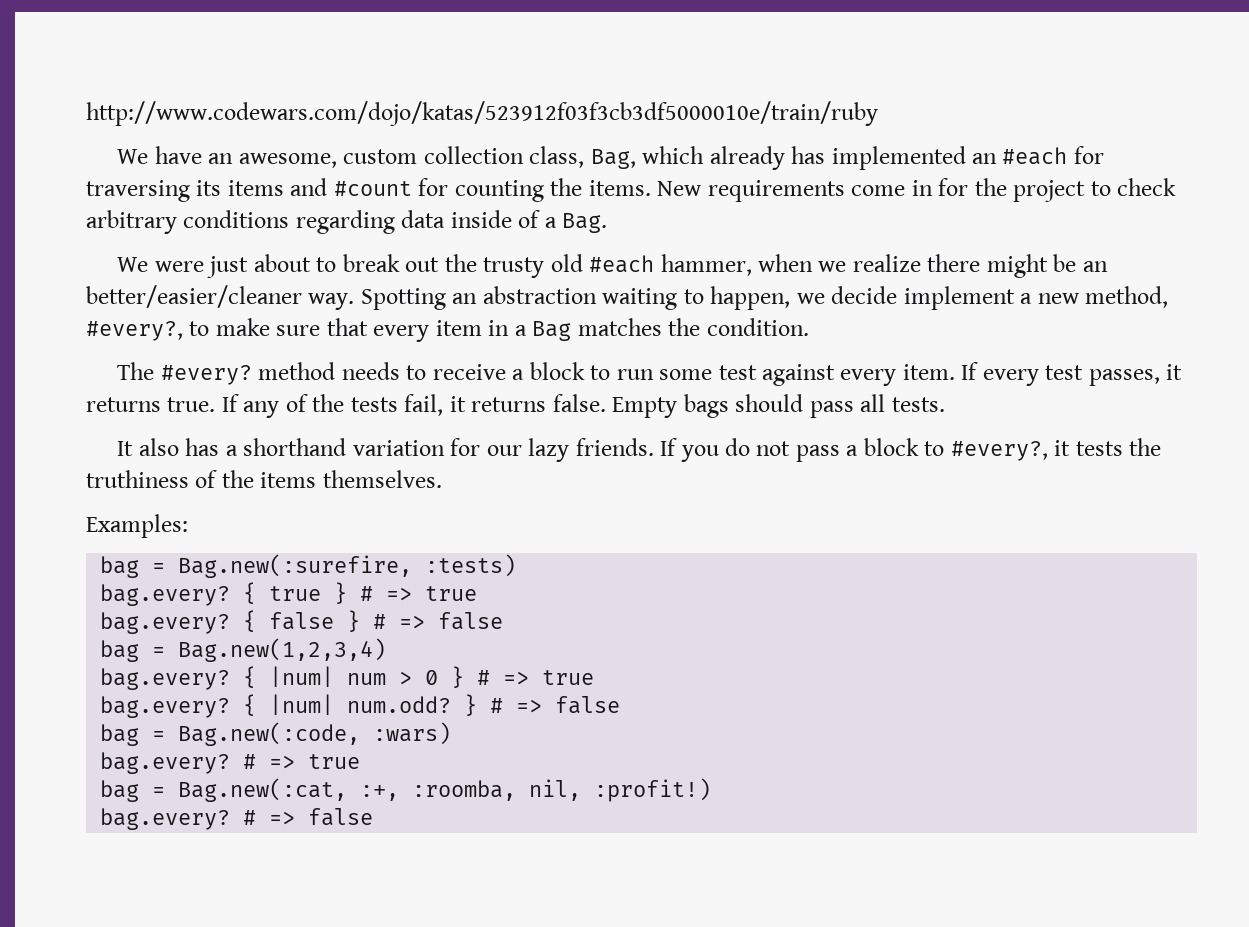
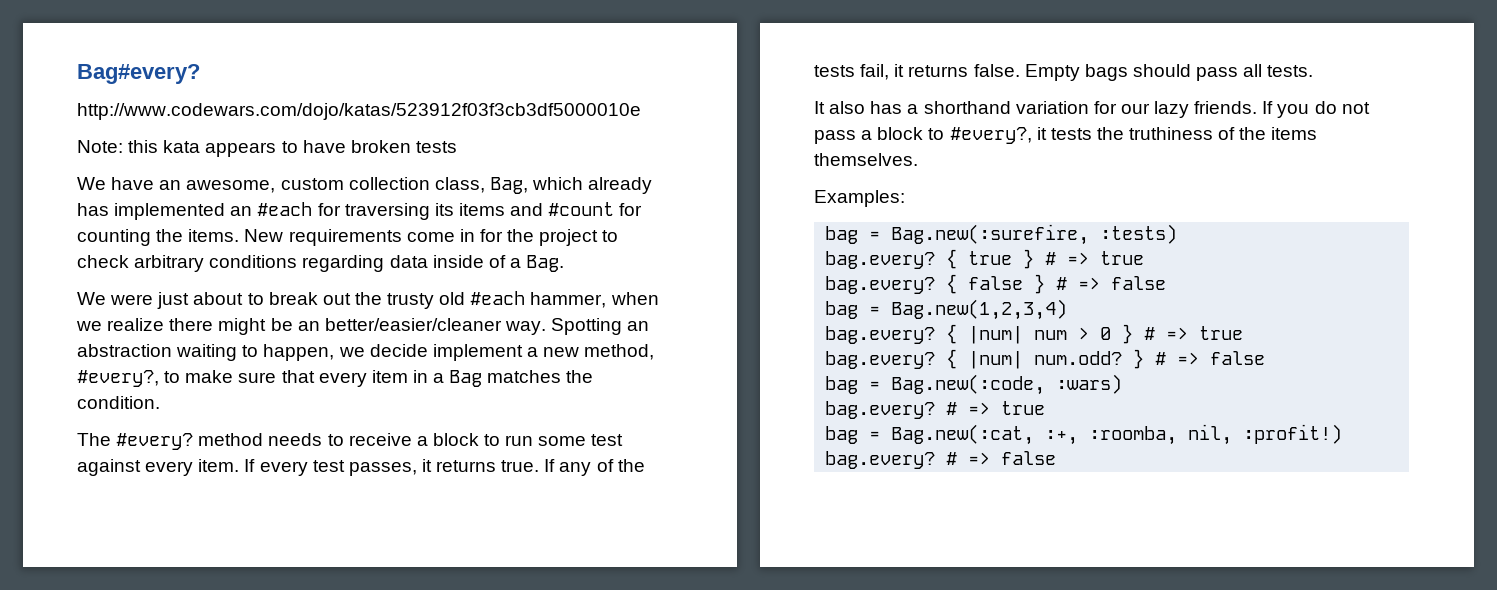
[86,101,878,126] http://www.codewars.com/dojo/katas/523912f03f3cb3df5000010e/train/ruby -> [77,64,200,84] [77,103,641,120] [77,140,457,157] Bag#every? // http://www.codewars.com/dojo/katas/523912f03f3cb3df5000010e // Note: this kata appears to have broken tests

